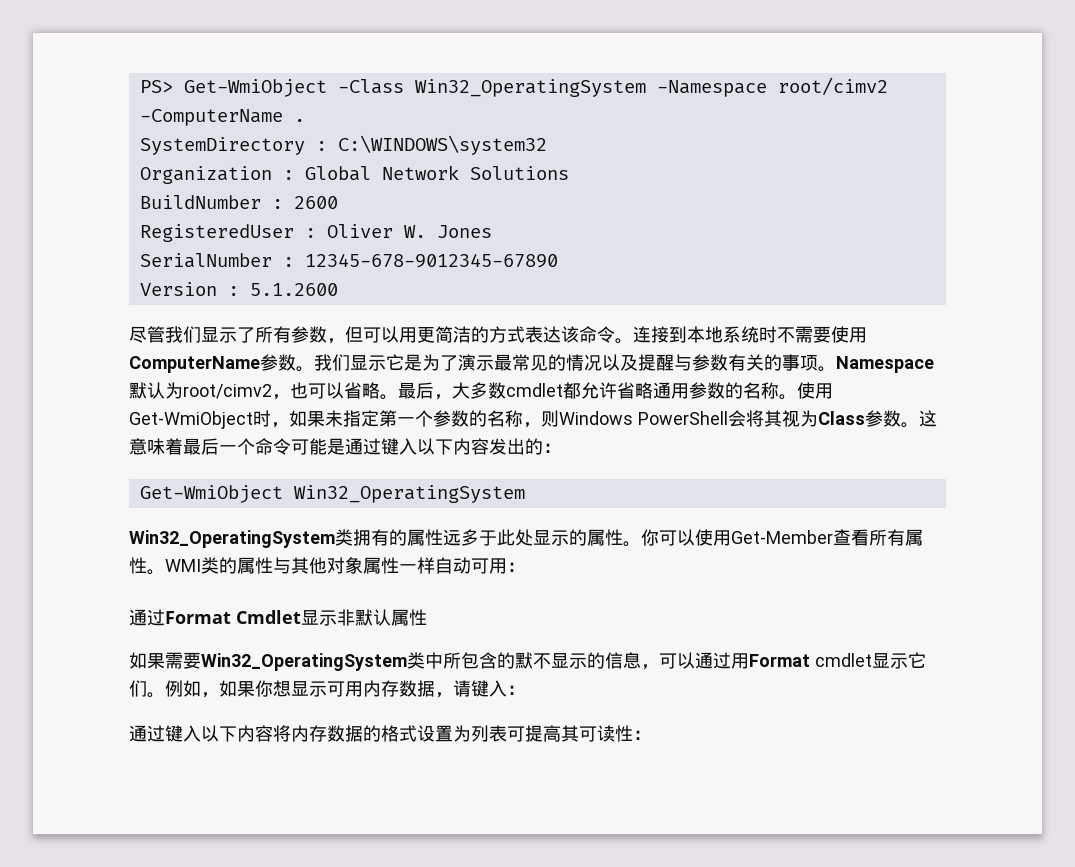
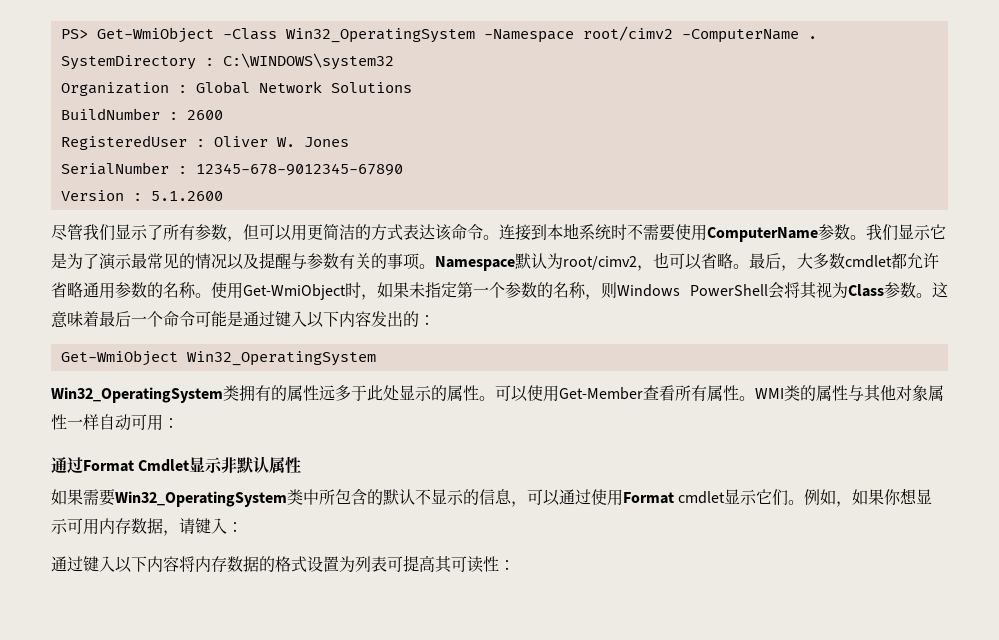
[641,529,659,546] 你 -> (495, 398) none
(533, 660) none -> [399,489,415,505] 认
(731, 660) none -> [591,489,607,505] 使

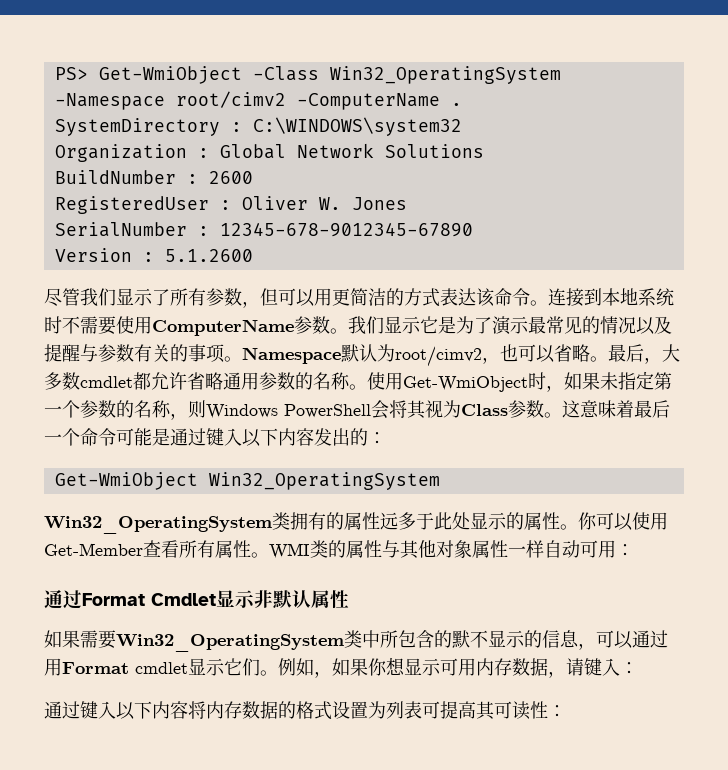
(495, 398) none -> [578,512,597,530] 你
[399,489,415,505] 认 -> (470, 639) none
[591,489,607,505] 使 -> (668, 639) none

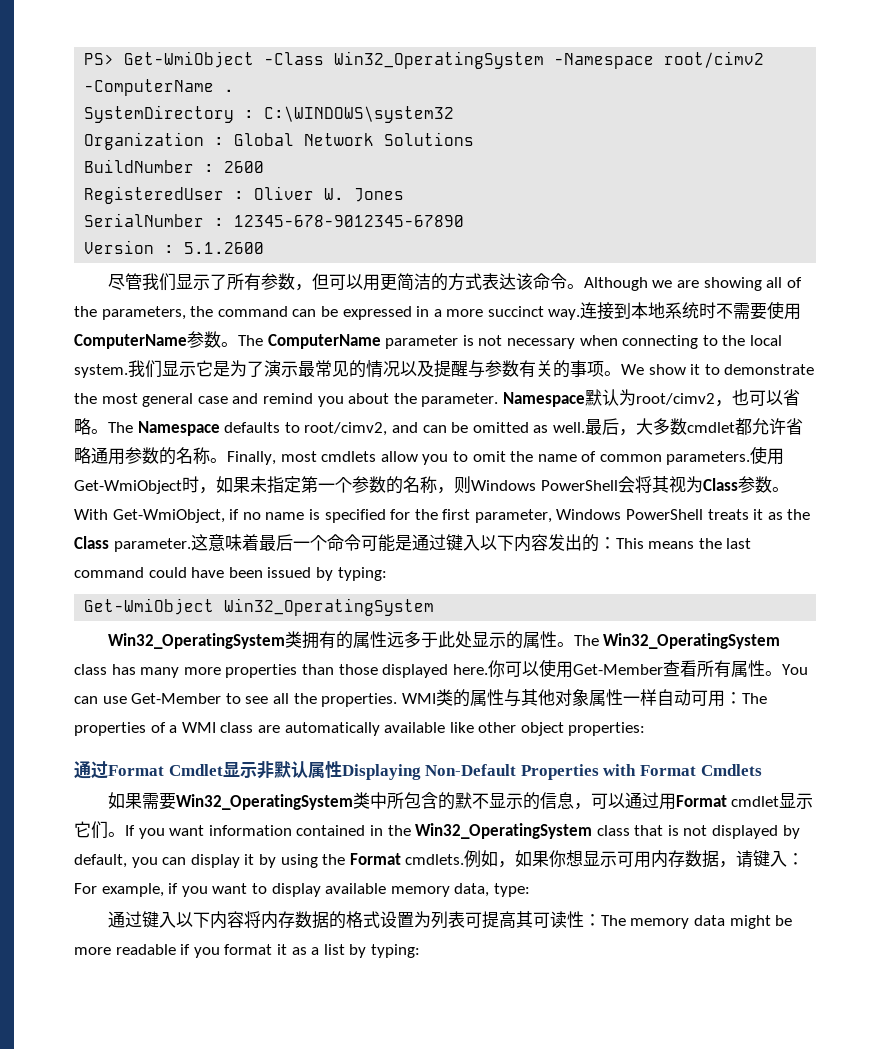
(548, 303) none -> [583,277,802,291] [74,306,581,320] Although we are showing all of the parameters, the command can be expressed in a more succinct way.
(348, 331) none -> [238,334,782,349] [74,364,128,378] The ComputerName parameter is not necessary when connecting to the local system.
(242, 359) none -> [621,364,815,375] [74,393,499,407] We show it to demonstrate the most general case and remind you about the parameter.
(608, 359) none -> [108,421,585,436] The Namespace defaults to root/cimv2, and can be omitted as well.
(367, 387) none -> [227,451,751,465] Finally, most cmdlets allow you to omit the name of common parameters.
(562, 415) none -> [74,509,811,523] [74,536,191,552] With Get-WmiObject, if no name is specified for the first parameter, Windows PowerShell treats it as the Class parameter.
(386, 438) none -> [615,538,752,549] [74,567,387,581] This means the last command could have been issued by typing:
(578, 527) none -> [573,633,781,649] [74,664,488,678] The Win32_OperatingSystem class has many more properties than those displayed here.
(269, 555) none -> [781,664,808,675] [74,693,398,707] You can use Get-Member to see all the properties.
(634, 550) none -> [741,693,767,704] [74,722,646,736] The properties of a WMI class are automatically available like other object properties:
(349, 599) none -> [341,764,762,780] Displaying Non-Default Properties with Format Cmdlets
(278, 673) none -> [125,823,800,839] [74,853,465,868] If you want information contained in the Win32_OperatingSystem class that is not displayed by default, you can display it by using the Format cmdlets.
(638, 668) none -> [74,883,530,897] For example, if you want to display available memory data, type:
(566, 711) none -> [600,915,793,929] [74,944,420,958] The memory data might be more readable if you format it as a list by typing:

